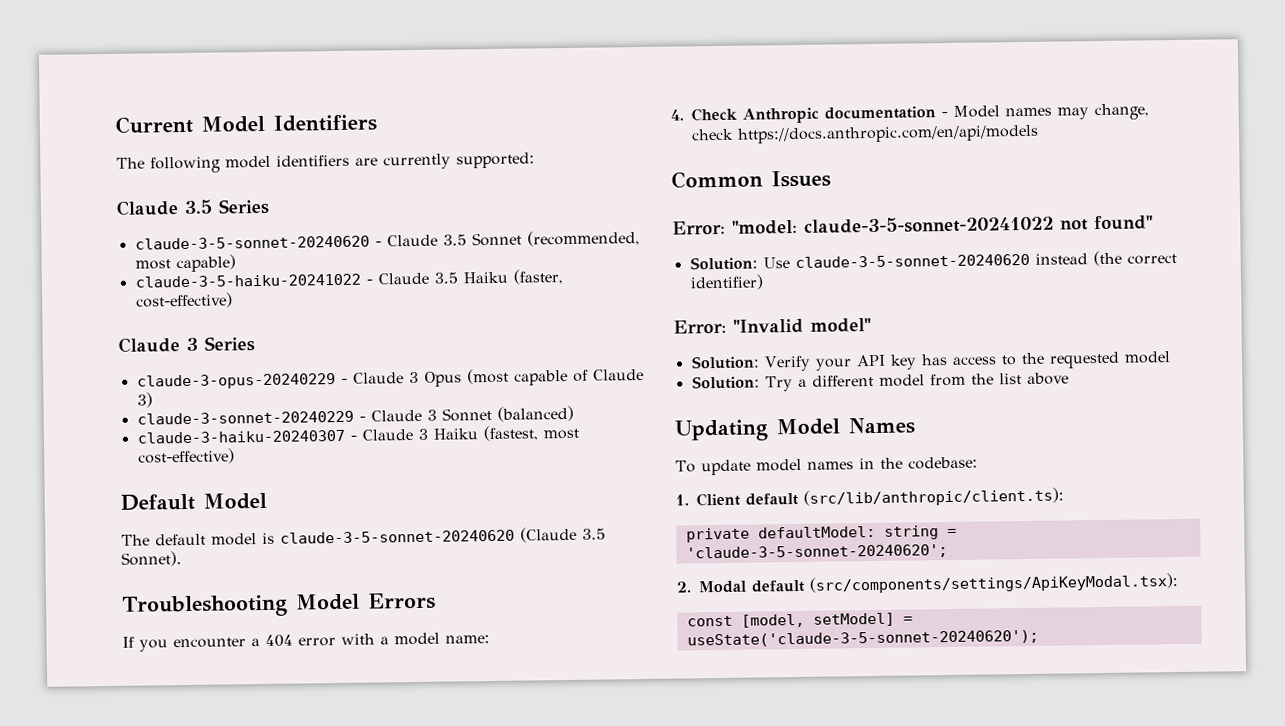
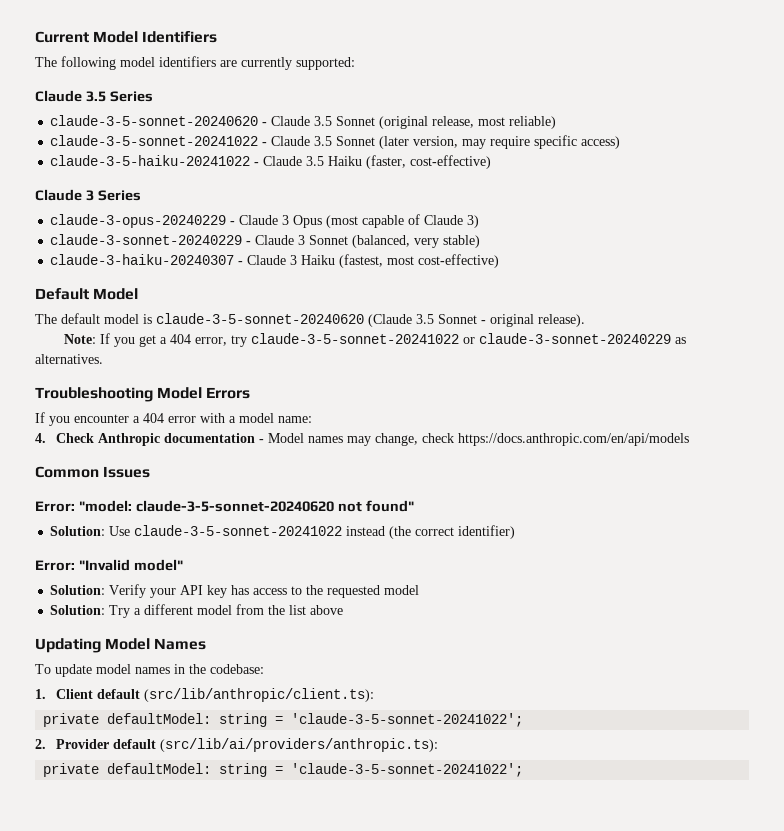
[526,230,640,247] [134,254,236,273] (recommended, most capable) -> [379,116,557,129] [50,135,621,149] (original release, most reliable) // claude-3-5-sonnet-20241022 - Claude 3.5 Sonnet (later version, may require specific access)
[496,405,574,422] (balanced) -> [352,235,481,248] (balanced, very stable)
[121,551,182,567] Sonnet). -> [438,314,585,327] [63,333,686,347] [35,354,103,364] Sonnet - original release). // Note: If you get a 404 error, try claude-3-5-sonnet-20241022 or claude-3-sonnet-20240229 as alternatives.
[804,215,1054,234] claude-3-5-sonnet-20241022 -> [135,500,334,512] claude-3-5-sonnet-20240620
[794,253,1030,268] claude-3-5-sonnet-20240620 -> [134,525,343,536] claude-3-5-sonnet-20241022
[685,544,948,561] 'claude-3-5-sonnet-20240620'; -> [291,713,524,727] 'claude-3-5-sonnet-20241022';
[698,573,1179,594] [686,612,913,628] [686,629,1039,648] Modal default (src/components/settings/ApiKeyModal.tsx): // const [model, setModel] = useState('claude-3-5-sonnet-20240620'); -> [56,738,439,752] [43,763,524,777] Provider default (src/lib/ai/providers/anthropic.ts): // private defaultModel: string = 'claude-3-5-sonnet-20241022';

